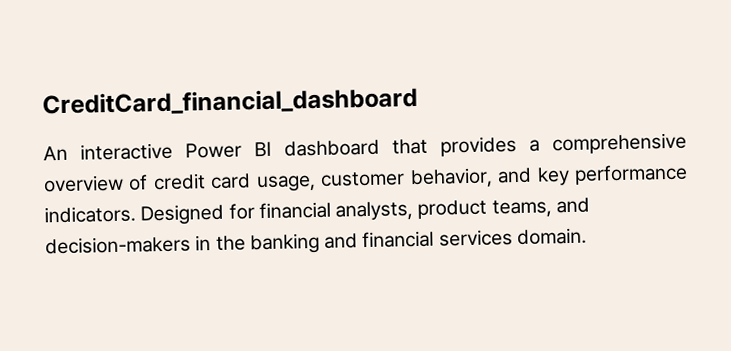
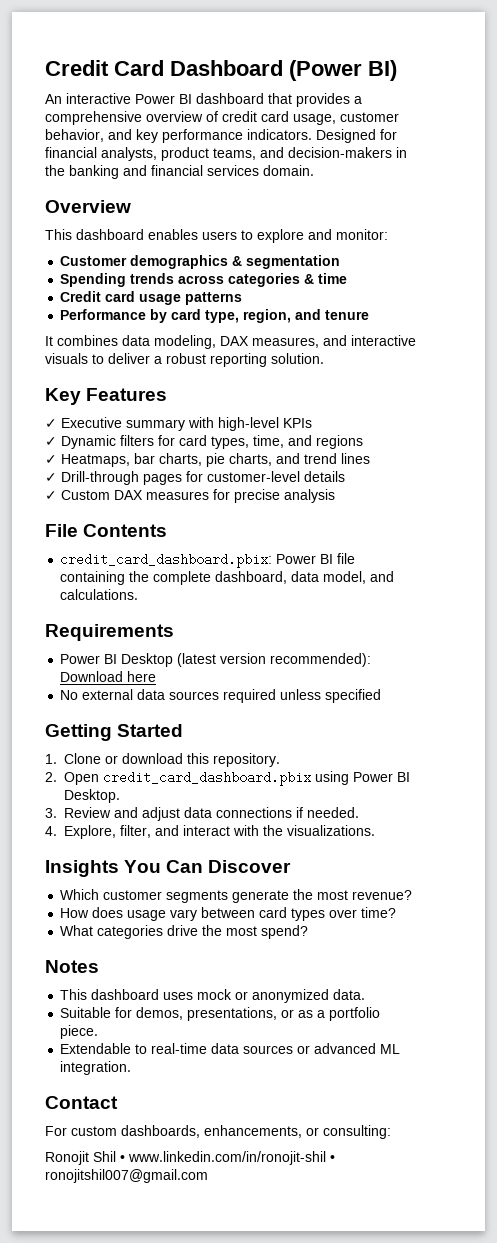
[42,86,418,117] CreditCard_financial_dashboard -> [45,60,397,81] Credit Card Dashboard (Power BI)
(587, 236) none -> [45,200,131,213] [45,229,388,243] [60,255,341,269] [60,273,348,287] [60,291,243,305] [60,309,370,323] [45,335,416,349] [45,353,324,367] [45,388,168,405] [45,417,312,431] [45,435,363,449] [45,453,370,467] [45,471,345,485] [45,489,335,503] [45,524,168,537] [60,553,356,568] [60,571,395,585] [60,589,139,600] [45,624,174,641] [60,653,372,667] [60,671,157,682] [60,689,382,703] [45,724,184,741] [45,753,280,767] [45,771,410,786] [64,789,120,803] [45,807,359,821] [45,825,375,839] [45,860,292,877] [60,889,413,903] [60,907,397,921] [60,925,309,939] [45,960,99,973] [60,989,366,1003] [60,1007,381,1021] [60,1025,99,1039] [60,1043,401,1054] [60,1061,132,1075] [45,1096,118,1109] [45,1125,391,1139] [45,1151,335,1165] [45,1169,208,1183] // Overview // This dashboard enables users to explore and monitor: // Customer demographics & segmentation // Spending trends across categories & time // Credit card usage patterns // Performance by card type, region, and tenure // It combines data modeling, DAX measures, and interactive visuals to deliver a robust reporting solution. // Key Features // ✓ Executive summary with high-level KPIs // ✓ Dynamic filters for card types, time, and regions // ✓ Heatmaps, bar charts, pie charts, and trend lines // ✓ Drill-through pages for customer-level details // ✓ Custom DAX measures for precise analysis // File Contents // credit_card_dashboard.pbix: Power BI file containing the complete dashboard, data model, and calculations. // Requirements // Power BI Desktop (latest version recommended): Download here // No external data sources required unless specified // Getting Started // 1. Clone or download this repository. // 2. Open credit_card_dashboard.pbix using Power BI Desktop. // 3. Review and adjust data connections if needed. // 4. Explore, filter, and interact with the visualizations. // Insights You Can Discover // Which customer segments generate the most revenue? // How does usage vary between card types over time? // What categories drive the most spend? // Notes // This dashboard uses mock or anonymized data. // Suitable for demos, presentations, or as a portfolio piece. // Extendable to real-time data sources or advanced ML integration. // Contact // For custom dashboards, enhancements, or consulting: // Ronojit Shil • www.linkedin.com/in/ronojit-shil • ronojitshil007@gmail.com

